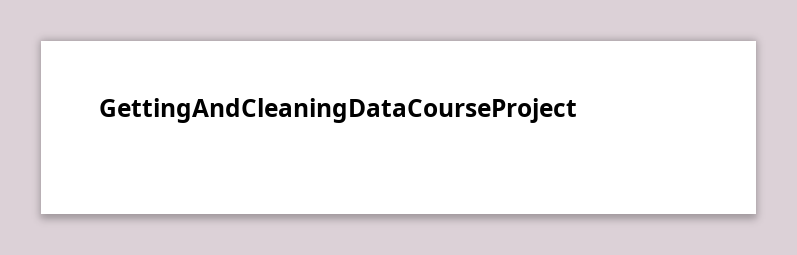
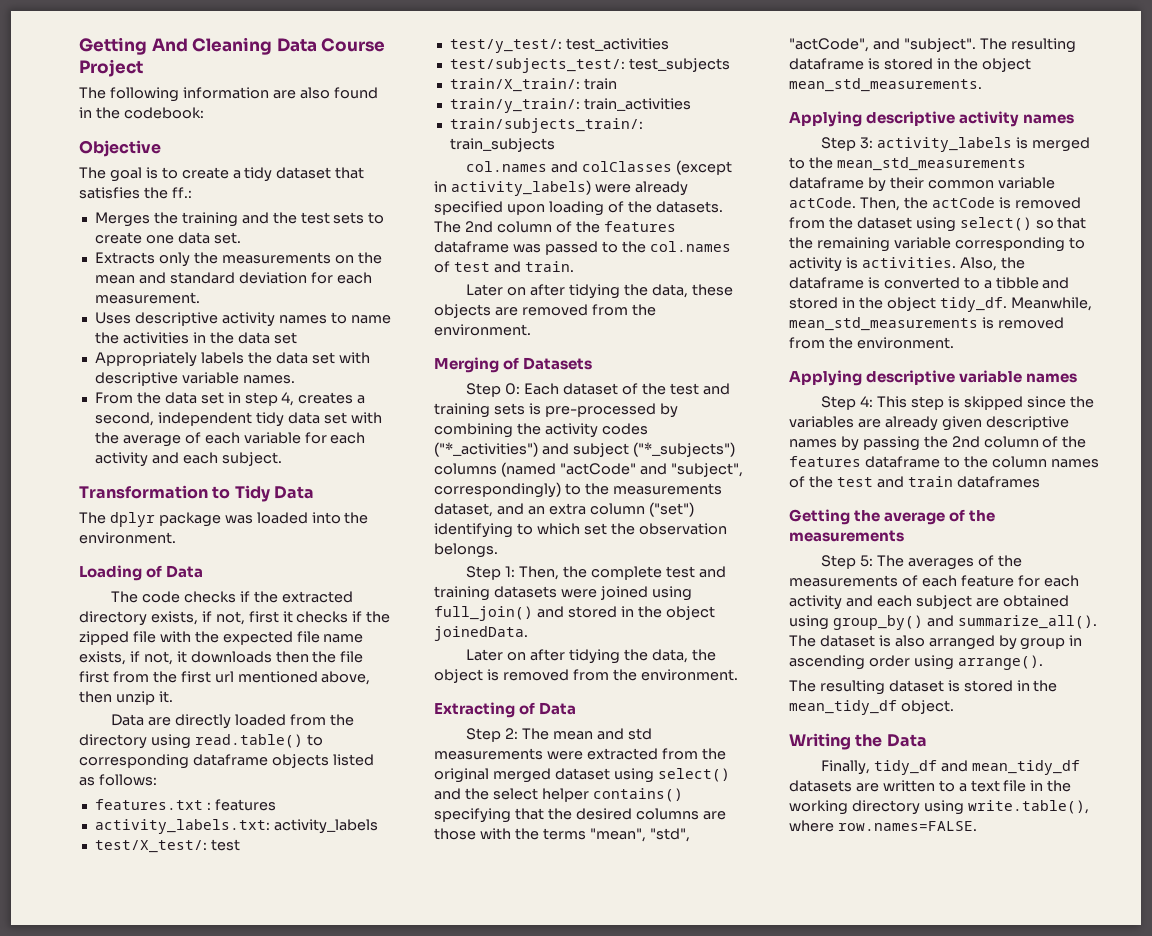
[99,98,577,123] GettingAndCleaningDataCourseProject -> [79,37,386,55] [79,59,143,77] [79,87,378,102] [79,107,204,119] [79,140,161,157] [79,167,365,182] [79,187,192,199] [94,212,385,227] [94,232,241,244] [94,252,382,267] [94,272,372,284] [94,292,200,304] [94,312,391,327] [94,332,297,344] [94,352,370,367] [94,372,295,386] [94,392,366,406] [94,412,382,427] [94,432,366,447] [94,452,282,467] [79,485,314,502] [79,512,369,527] [79,532,176,544] [79,565,204,581] [111,591,353,603] [79,611,391,626] [79,631,364,645] [79,651,364,665] [79,671,371,685] [79,691,173,705] [111,714,354,729] [79,734,323,749] [79,754,374,769] [79,774,157,786] [94,799,276,811] [94,819,378,834] [94,839,240,853] [449,38,669,53] [449,58,730,73] [449,78,617,92] [449,98,691,113] [449,118,643,133] [449,138,555,152] [466,160,732,175] [434,180,688,196] [434,201,723,216] [434,221,676,233] [434,241,731,255] [434,261,574,273] [466,284,733,299] [434,304,656,318] [434,324,531,336] [434,357,593,373] [466,383,730,397] [434,403,678,418] [434,423,648,438] [434,442,735,457] [434,462,743,477] [434,482,722,498] [434,502,694,517] [434,523,727,538] [434,543,498,558] [466,566,726,580] [434,586,692,601] [434,606,715,621] [434,626,528,641] [466,649,716,664] [434,669,738,683] [434,702,577,718] [466,728,652,742] [434,748,726,760] [434,768,730,783] [434,788,683,802] [434,808,726,823] [434,828,690,842] [789,38,1076,53] [789,58,1031,72] [789,78,982,92] [789,111,1075,127] [821,137,1090,152] [789,157,1026,171] [789,177,1055,192] [789,197,1081,211] [789,217,1087,232] [789,237,1085,252] [789,257,1025,272] [789,277,1070,289] [789,297,1092,312] [789,317,1064,331] [789,337,954,349] [789,370,1078,386] [821,396,1094,410] [789,416,1069,431] [789,436,1087,451] [789,456,1099,468] [789,476,1040,488] [789,509,996,525] [789,530,904,542] [821,555,1022,570] [789,575,1079,587] [789,595,1069,610] [789,615,1097,630] [789,635,1083,650] [789,655,1043,670] [789,680,1058,695] [789,700,954,715] [789,733,927,750] [821,760,1080,775] [789,780,1072,792] [789,800,1089,815] [789,820,977,832] Getting And Cleaning Data Course Project // The following information are also found in the codebook: // Objective // The goal is to create a tidy dataset that satisfies the ff.: // Merges the training and the test sets to create one data set. // Extracts only the measurements on the mean and standard deviation for each measurement. // Uses descriptive activity names to name the activities in the data set // Appropriately labels the data set with descriptive variable names. // From the data set in step 4, creates a second, independent tidy data set with the average of each variable for each activity and each subject. // Transformation to Tidy Data // The dplyr package was loaded into the environment. // Loading of Data // The code checks if the extracted directory exists, if not, first it checks if the zipped file with the expected file name exists, if not, it downloads then the file first from the first url mentioned above, then unzip it. // Data are directly loaded from the directory using read.table() to corresponding dataframe objects listed as follows: // features.txt : features // activity_labels.txt: activity_labels // test/X_test/: test // test/y_test/: test_activities // test/subjects_test/: test_subjects // train/X_train/: train // train/y_train/: train_activities // train/subjects_train/: train_subjects // col.names and colClasses (except in activity_labels) were already specified upon loading of the datasets. The 2nd column of the features dataframe was passed to the col.names of test and train. // Later on after tidying the data, these objects are removed from the environment. // Merging of Datasets // Step 0: Each dataset of the test and training sets is pre-processed by combining the activity codes ("*_activities") and subject ("*_subjects") columns (named "actCode" and "subject", correspondingly) to the measurements dataset, and an extra column ("set") identifying to which set the observation belongs. // Step 1: Then, the complete test and training datasets were joined using full_join() and stored in the object joinedData. // Later on after tidying the data, the object is removed from the environment. // Extracting of Data // Step 2: The mean and std measurements were extracted from the original merged dataset using select() and the select helper contains() specifying that the desired columns are those with the terms "mean", "std", "actCode", and "subject". The resulting dataframe is stored in the object mean_std_measurements. // Applying descriptive activity names // Step 3: activity_labels is merged to the mean_std_measurements dataframe by their common variable actCode. Then, the actCode is removed from the dataset using select() so that the remaining variable corresponding to activity is activities. Also, the dataframe is converted to a tibble and stored in the object tidy_df. Meanwhile, mean_std_measurements is removed from the environment. // Applying descriptive variable names // Step 4: This step is skipped since the variables are already given descriptive names by passing the 2nd column of the features dataframe to the column names of the test and train dataframes // Getting the average of the measurements // Step 5: The averages of the measurements of each feature for each activity and each subject are obtained using group_by() and summarize_all(). The dataset is also arranged by group in ascending order using arrange(). // The resulting dataset is stored in the mean_tidy_df object. // Writing the Data // Finally, tidy_df and mean_tidy_df datasets are written to a text file in the working directory using write.table(), where row.names=FALSE.

